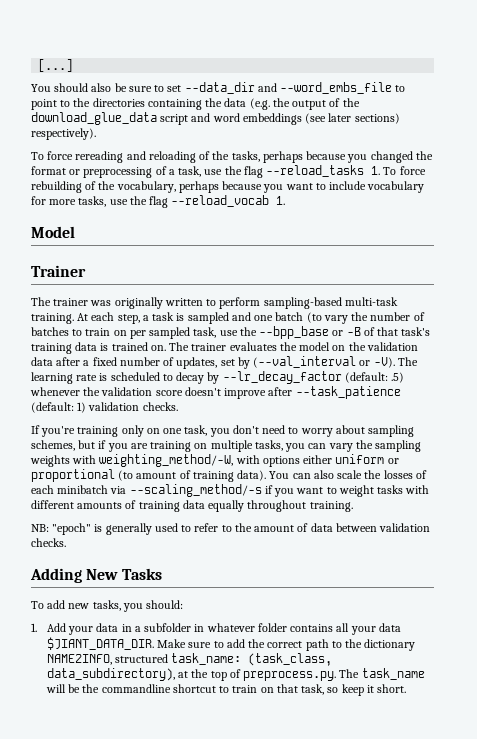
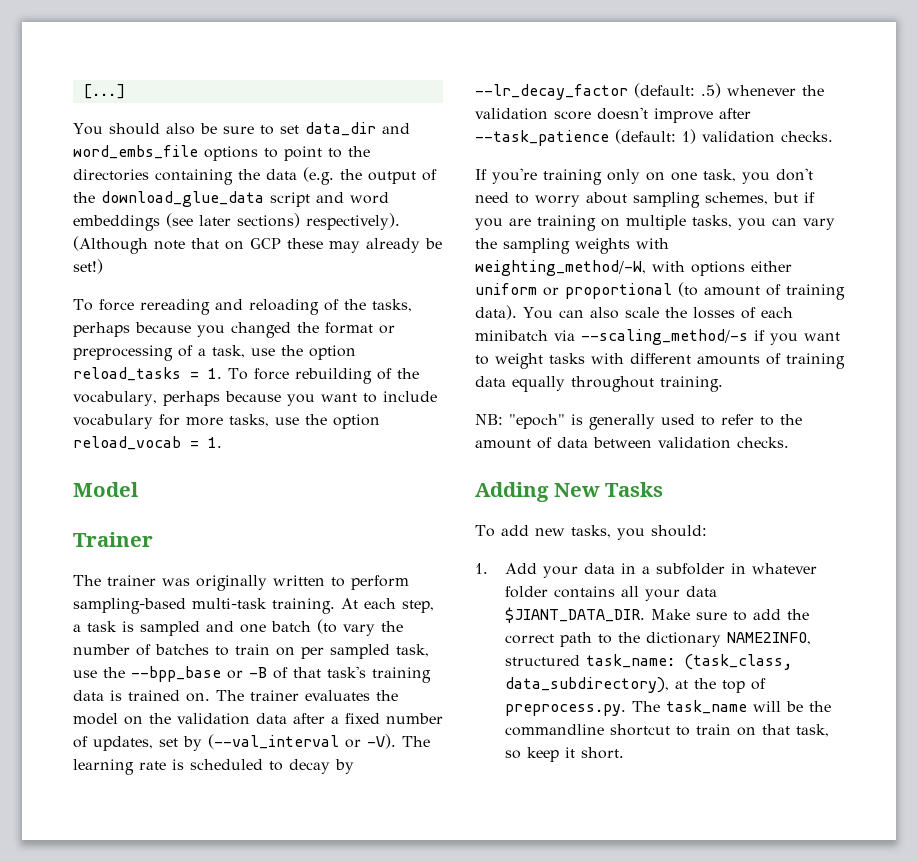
[184,82,393,94] --data_dir and --word_embs_file -> [304,122,410,136] [73,145,258,161] data_dir and word_embs_file options
(96, 134) none -> [73,236,442,254] [73,259,103,274] (Although note that on GCP these may already be set!)
[243,165,365,178] flag --reload_tasks -> [309,345,356,360] [73,367,199,381] option reload_tasks =
[149,195,270,208] flag --reload_vocab -> [333,414,380,429] [73,436,199,450] option reload_vocab =

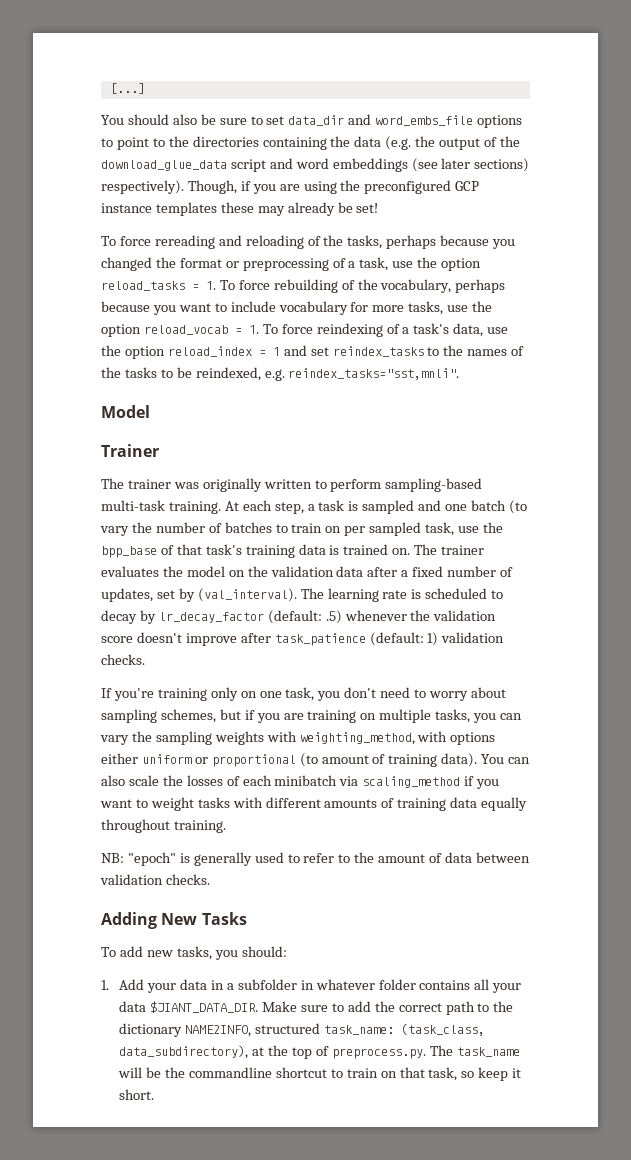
[73,236,281,254] (Although note that on GCP -> [187,180,480,194] [101,202,217,216] Though, if you are using the preconfigured GCP instance templates
[73,259,103,274] set!) -> [356,203,379,213] set!
(222, 442) none -> [262,323,509,337] [101,345,525,359] [101,367,460,381] To force reindexing of a task's data, use the option reload_index = 1 and set reindex_tasks to the names of the tasks to be reindexed, e.g. reindex_tasks="sst,mnli".
[131,666,267,682] --bpp_base or -B -> [101,546,157,558] bpp_base
[208,734,396,749] (--val_interval or -V). -> [197,588,297,602] (val_interval).
[475,84,628,100] --lr_decay_factor -> [158,612,264,623] lr_decay_factor
[475,130,609,146] --task_patience -> [274,633,366,646] task_patience
[475,260,646,276] weighting_method/-W, -> [299,732,415,745] weighting_method,
[581,329,748,345] --scaling_method/-s -> [362,776,461,788] scaling_method

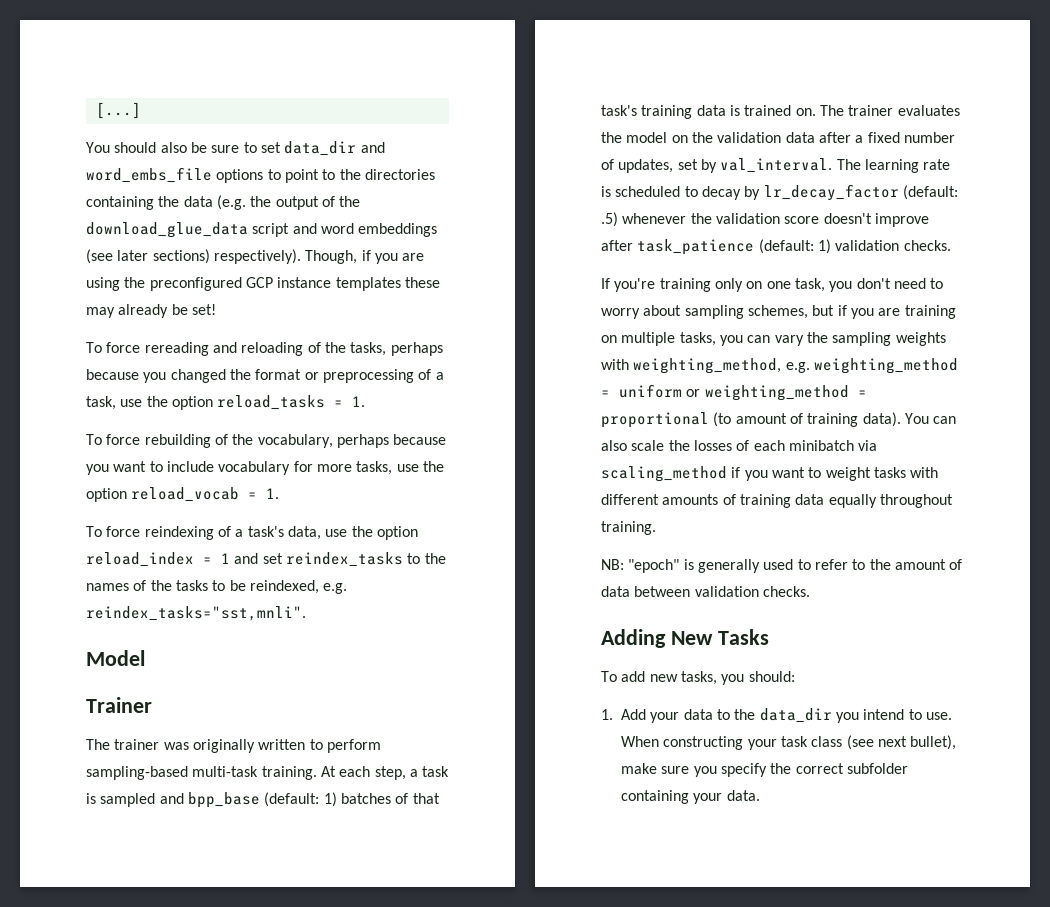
(216, 285) none -> (366, 401) //
(259, 329) none -> (280, 493) //
[445,500,527,514] [100,522,503,536] [101,546,157,558] one batch (to vary the number of batches to train on per sampled task, use the bpp_base -> [187,792,391,808] bpp_base (default: 1) batches
[197,588,297,602] (val_interval). -> [720,158,833,173] val_interval.
[417,731,496,745] [101,753,208,764] with options either uniform or -> [785,358,958,374] [601,384,867,401] e.g. weighting_method = uniform or weighting_method =
[210,979,522,993] [119,1001,514,1015] [119,1023,485,1037] [119,1045,520,1059] [118,1067,522,1081] [119,1089,155,1100] in a subfolder in whatever folder contains all your data $JIANT_DATA_DIR. Make sure to add the correct path to the dictionary NAME2INFO, structured task_name: (task_class, data_subdirectory), at the top of preprocess.py. The task_name will be the commandline shortcut to train on that task, so keep it short. -> [716,708,952,723] [621,735,957,750] [621,763,908,777] [621,790,760,804] to the data_dir you intend to use. When constructing your task class (see next bullet), make sure you specify the correct subfolder containing your data.

